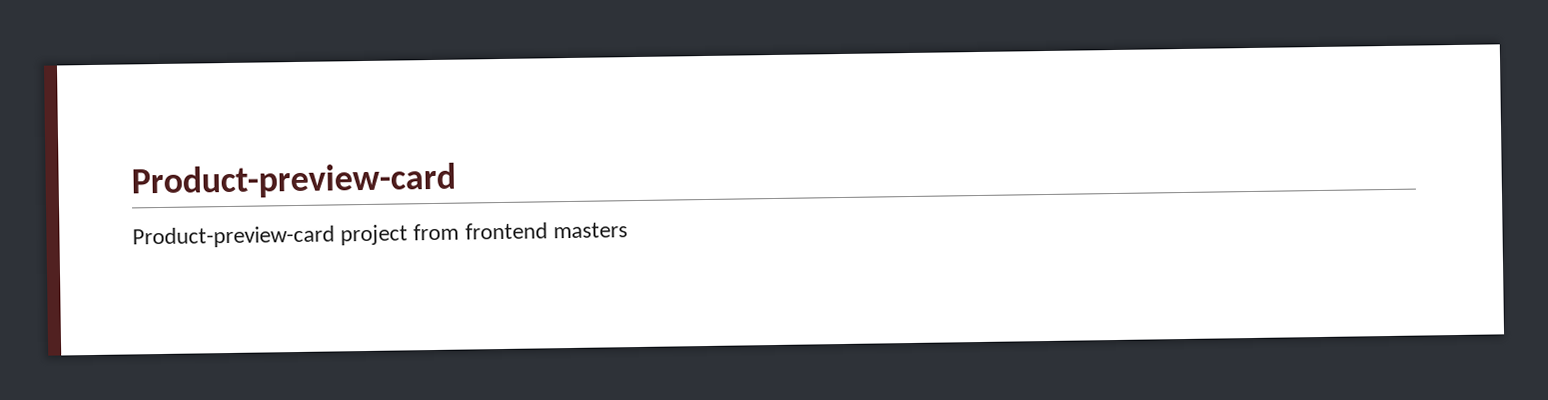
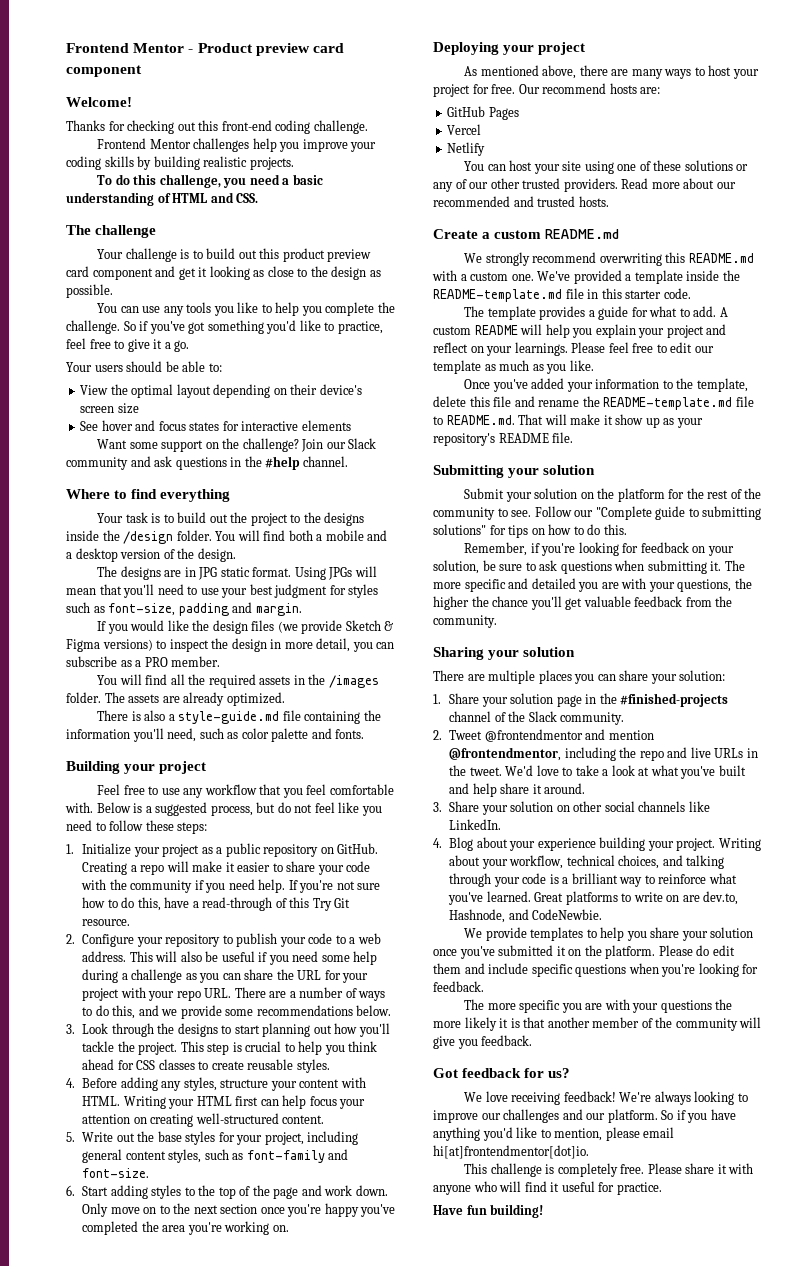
[131,162,456,200] [132,222,628,249] Product-preview-card // Product-preview-card project from frontend masters -> [66,43,344,56] [66,65,142,77] [66,97,132,107] [66,120,368,134] [97,138,377,152] [66,156,294,170] [97,174,323,188] [66,192,259,206] [66,225,157,238] [97,248,372,262] [66,266,381,280] [66,284,113,298] [97,302,395,316] [66,320,383,334] [66,338,190,352] [66,361,222,372] [80,384,362,398] [80,403,139,414] [80,420,351,431] [97,438,377,452] [66,456,348,470] [66,489,231,502] [97,512,365,526] [66,530,388,544] [66,548,236,562] [97,566,377,580] [66,584,379,598] [66,602,302,616] [97,620,394,634] [66,638,395,652] [66,656,221,667] [97,674,379,688] [66,692,285,706] [97,710,381,724] [66,728,365,742] [66,761,207,774] [97,784,394,798] [65,802,382,816] [66,820,208,834] [66,843,379,857] [82,861,371,875] [81,879,381,893] [82,897,351,911] [82,919,131,926] [66,933,381,947] [82,951,378,965] [82,969,369,983] [82,987,386,1001] [82,1005,392,1019] [66,1023,390,1037] [82,1041,378,1055] [82,1059,330,1073] [66,1077,366,1091] [82,1095,366,1109] [82,1113,325,1127] [66,1131,359,1145] [82,1149,349,1163] [82,1168,150,1178] [66,1185,388,1199] [82,1203,396,1217] [82,1221,289,1235] [433,42,586,55] [464,65,759,79] [433,83,661,97] [447,106,519,120] [447,124,482,135] [447,142,486,156] [464,160,749,174] [433,178,736,192] [433,196,609,207] [433,229,620,239] [464,252,754,266] [432,270,740,284] [433,288,691,302] [464,306,728,320] [433,324,727,338] [433,342,714,356] [433,360,594,374] [464,378,748,392] [433,396,754,410] [433,414,703,428] [433,432,574,446] [433,465,596,478] [464,488,762,502] [433,506,762,520] [433,524,627,538] [464,542,734,556] [433,560,745,574] [433,578,752,592] [433,596,733,610] [433,615,497,628] [433,647,576,660] [433,670,726,684] [433,693,729,707] [449,711,625,725] [433,729,654,742] [449,747,758,761] [449,765,746,779] [449,783,586,797] [433,801,710,815] [449,819,502,830] [433,837,761,851] [449,855,725,869] [449,873,737,887] [448,891,739,905] [449,909,603,923] [464,927,754,941] [433,945,735,959] [433,963,759,977] [433,981,484,992] [464,999,733,1013] [433,1017,762,1031] [433,1035,533,1049] [433,1068,571,1078] [464,1091,748,1105] [433,1109,736,1123] [433,1127,675,1141] [433,1145,589,1159] [464,1163,754,1177] [433,1181,662,1195] [433,1204,544,1218] Frontend Mentor - Product preview card component // Welcome! // Thanks for checking out this front-end coding challenge. // Frontend Mentor challenges help you improve your coding skills by building realistic projects. // To do this challenge, you need a basic understanding of HTML and CSS. // The challenge // Your challenge is to build out this product preview card component and get it looking as close to the design as possible. // You can use any tools you like to help you complete the challenge. So if you've got something you'd like to practice, feel free to give it a go. // Your users should be able to: // View the optimal layout depending on their device's screen size // See hover and focus states for interactive elements // Want some support on the challenge? Join our Slack community and ask questions in the #help channel. // Where to find everything // Your task is to build out the project to the designs inside the /design folder. You will find both a mobile and a desktop version of the design. // The designs are in JPG static format. Using JPGs will mean that you'll need to use your best judgment for styles such as font-size, padding and margin. // If you would like the design files (we provide Sketch & Figma versions) to inspect the design in more detail, you can subscribe as a PRO member. // You will find all the required assets in the /images folder. The assets are already optimized. // There is also a style-guide.md file containing the information you'll need, such as color palette and fonts. // Building your project // Feel free to use any workflow that you feel comfortable with. Below is a suggested process, but do not feel like you need to follow these steps: // 1. Initialize your project as a public repository on GitHub. Creating a repo will make it easier to share your code with the community if you need help. If you're not sure how to do this, have a read-through of this Try Git resource. // 2. Configure your repository to publish your code to a web address. This will also be useful if you need some help during a challenge as you can share the URL for your project with your repo URL. There are a number of ways to do this, and we provide some recommendations below. // 3. Look through the designs to start planning out how you'll tackle the project. This step is crucial to help you think ahead for CSS classes to create reusable styles. // 4. Before adding any styles, structure your content with HTML. Writing your HTML first can help focus your attention on creating well-structured content. // 5. Write out the base styles for your project, including general content styles, such as font-family and font-size. // 6. Start adding styles to the top of the page and work down. Only move on to the next section once you're happy you've completed the area you're working on. // Deploying your project // As mentioned above, there are many ways to host your project for free. Our recommend hosts are: // GitHub Pages // Vercel // Netlify // You can host your site using one of these solutions or any of our other trusted providers. Read more about our recommended and trusted hosts. // Create a custom README.md // We strongly recommend overwriting this README.md with a custom one. We've provided a template inside the README-template.md file in this starter code. // The template provides a guide for what to add. A custom README will help you explain your project and reflect on your learnings. Please feel free to edit our template as much as you like. // Once you've added your information to the template, delete this file and rename the README-template.md file to README.md. That will make it show up as your repository's README file. // Submitting your solution // Submit your solution on the platform for the rest of the community to see. Follow our "Complete guide to submitting solutions" for tips on how to do this. // Remember, if you're looking for feedback on your solution, be sure to ask questions when submitting it. The more specific and detailed you are with your questions, the higher the chance you'll get valuable feedback from the community. // Sharing your solution // There are multiple places you can share your solution: // 1. Share your solution page in the #finished-projects channel of the Slack community. // 2. Tweet @frontendmentor and mention @frontendmentor, including the repo and live URLs in the tweet. We'd love to take a look at what you've built and help share it around. // 3. Share your solution on other social channels like LinkedIn. // 4. Blog about your experience building your project. Writing about your workflow, technical choices, and talking through your code is a brilliant way to reinforce what you've learned. Great platforms to write on are dev.to, Hashnode, and CodeNewbie. // We provide templates to help you share your solution once you've submitted it on the platform. Please do edit them and include specific questions when you're looking for feedback. // The more specific you are with your questions the more likely it is that another member of the community will give you feedback. // Got feedback for us? // We love receiving feedback! We're always looking to improve our challenges and our platform. So if you have anything you'd like to mention, please email hi[at]frontendmentor[dot]io. // This challenge is completely free. Please share it with anyone who will find it useful for practice. // Have fun building!

